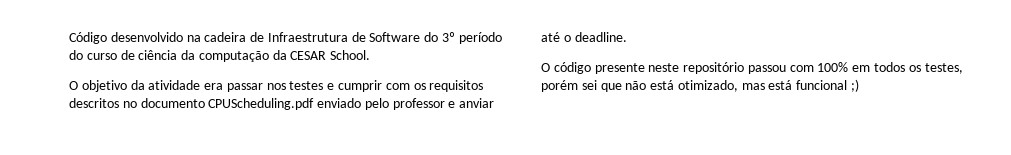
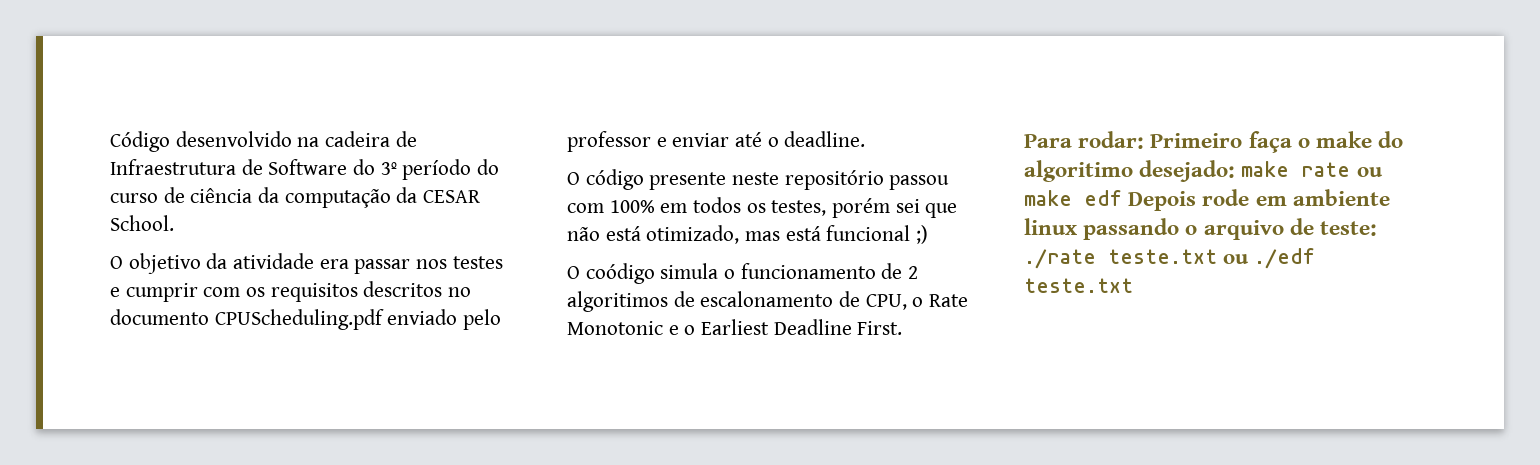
[459,98,495,108] anviar -> [672,133,730,147] enviar
(860, 85) none -> [567,263,919,284] [567,291,969,312] [567,319,903,335] [1024,131,1404,153] [1024,160,1383,182] [1024,189,1390,211] [1024,218,1378,240] [1024,248,1316,269] [1024,278,1133,293] // O coódigo simula o funcionamento de 2 algoritimos de escalonamento de CPU, o Rate Monotonic e o Earliest Deadline First. // Para rodar: Primeiro faça o make do algoritimo desejado: make rate ou make edf Depois rode em ambiente linux passando o arquivo de teste: ./rate teste.txt ou ./edf teste.txt

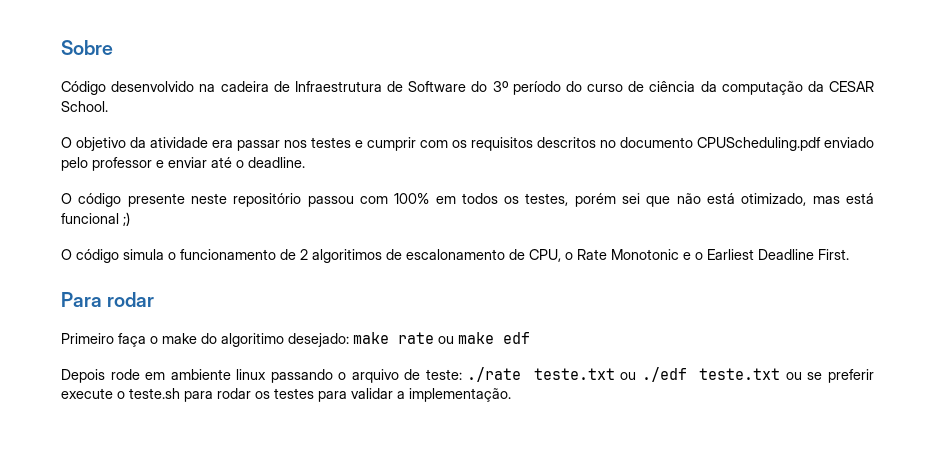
(110, 141) none -> [61,40,113,55] Sobre //
[585,263,655,284] coódigo -> [76,249,119,263] código
[1078,131,1145,149] rodar: -> [107,292,155,307] rodar //
(1122, 198) none -> (530, 338) //
(1133, 285) none -> [785,369,875,383] [61,388,511,402] ou se preferir execute o teste.sh para rodar os testes para validar a implementação.

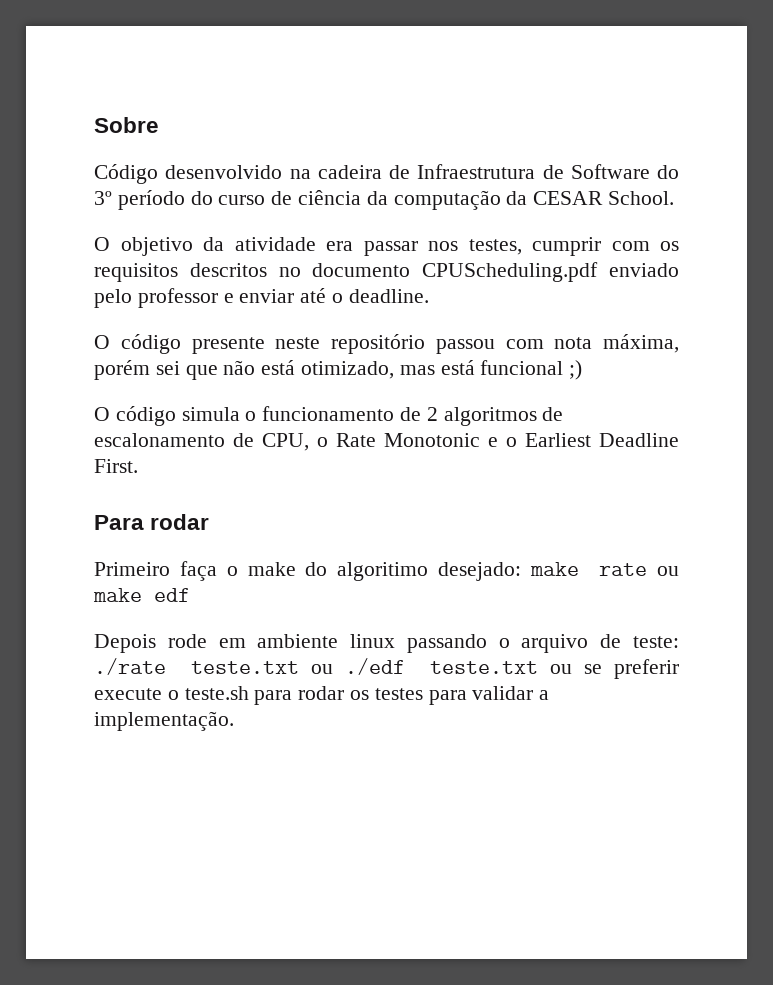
[311,137,363,148] testes e -> [468,239,522,255] testes,
[394,193,569,206] 100% em todos os testes, -> [554,334,679,353] nota máxima,
[312,249,382,263] algoritimos -> [443,407,537,426] algoritmos

